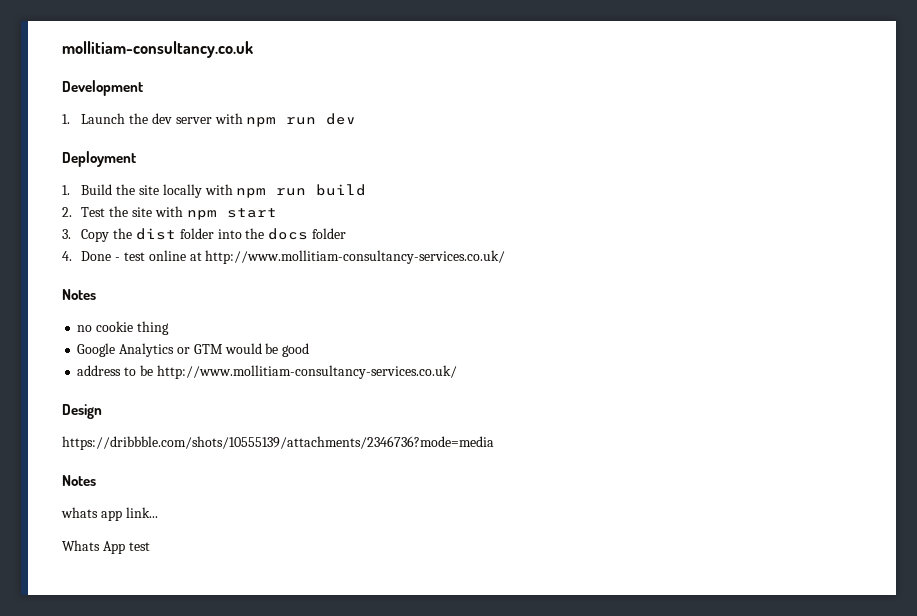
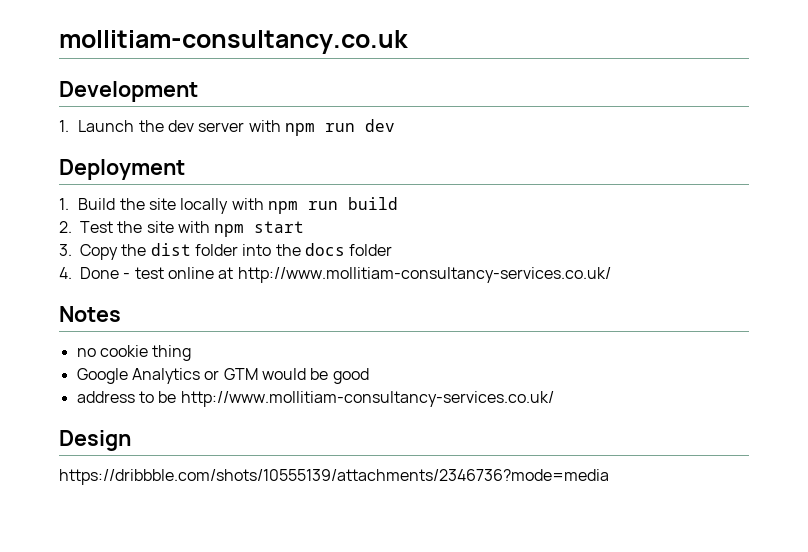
[62,475,96,486] [61,507,158,521] [62,540,150,554] // Notes // whats app link... // Whats App test -> (609, 477) none

